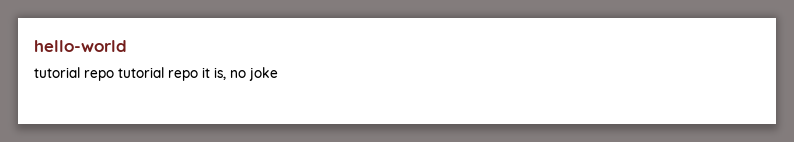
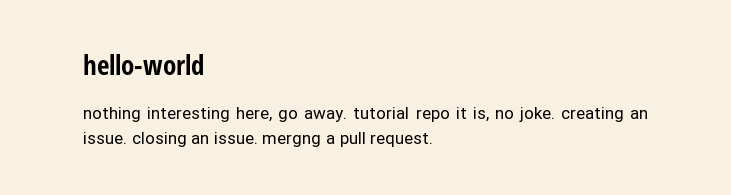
[34,67,114,81] tutorial repo -> [83,107,348,122] nothing interesting here, go away.
[249,67,278,81] joke -> [518,107,648,122] [83,132,434,147] joke. creating an issue. closing an issue. mergng a pull request.

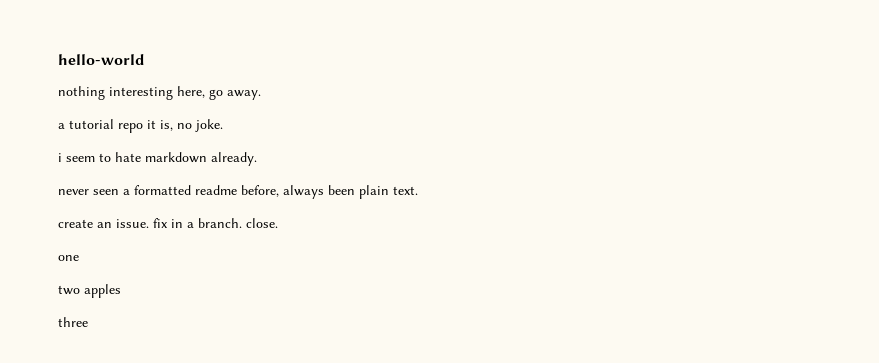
(348, 116) none -> [58,123,65,129] // a
[560,107,648,122] [83,132,434,147] creating an issue. closing an issue. mergng a pull request. -> [58,152,257,166] [58,185,418,199] [58,218,278,228] [58,255,79,261] [58,284,121,298] [58,317,88,327] // i seem to hate markdown already. // never seen a formatted readme before, always been plain text. // create an issue. fix in a branch. close. // one // two apples // three

